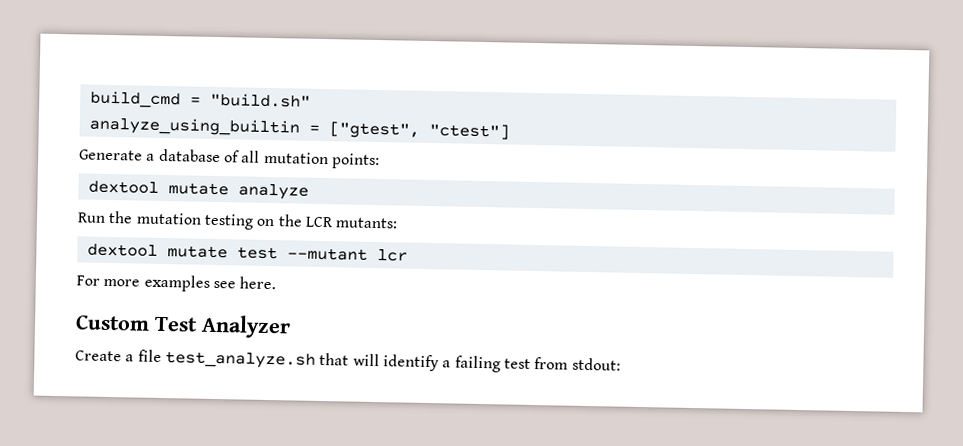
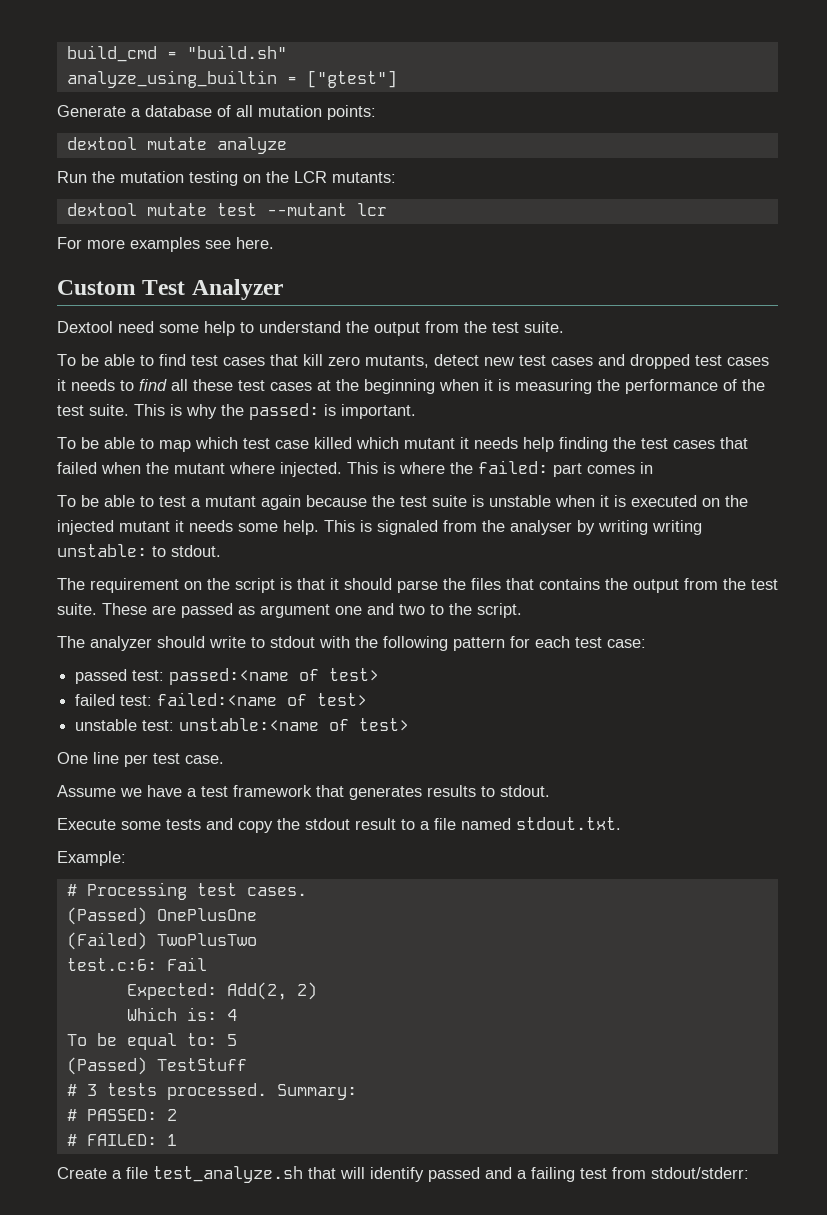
[328,121,510,140] ["gtest", "ctest"] -> [306,70,397,88] ["gtest"]
(291, 326) none -> [57,321,564,336] [57,354,769,369] [57,379,765,394] [57,403,416,420] [57,437,748,452] [57,460,653,477] [57,495,748,510] [57,520,702,535] [57,544,221,557] [57,578,778,593] [57,603,522,618] [57,636,646,651] [75,668,380,685] [75,692,368,706] [75,718,410,731] [57,752,224,767] [57,785,550,800] [57,817,621,833] [57,851,126,866] [66,882,307,900] [66,907,257,925] [66,932,257,950] [66,957,207,971] [126,982,317,1000] [126,1007,237,1021] [66,1033,237,1050] [66,1057,247,1075] [66,1083,357,1100] [66,1109,177,1121] [66,1134,177,1146] // Dextool need some help to understand the output from the test suite. // To be able to find test cases that kill zero mutants, detect new test cases and dropped test cases it needs to find all these test cases at the beginning when it is measuring the performance of the test suite. This is why the passed: is important. // To be able to map which test case killed which mutant it needs help finding the test cases that failed when the mutant where injected. This is where the failed: part comes in // To be able to test a mutant again because the test suite is unstable when it is executed on the injected mutant it needs some help. This is signaled from the analyser by writing writing unstable: to stdout. // The requirement on the script is that it should parse the files that contains the output from the test suite. These are passed as argument one and two to the script. // The analyzer should write to stdout with the following pattern for each test case: // passed test: passed:<name of test> // failed test: failed:<name of test> // unstable test: unstable:<name of test> // One line per test case. // Assume we have a test framework that generates results to stdout. // Execute some tests and copy the stdout result to a file named stdout.txt. // Example: // # Processing test cases. // (Passed) OnePlusOne // (Failed) TwoPlusTwo // test.c:6: Fail // Expected: Add(2, 2) // Which is: 4 // To be equal to: 5 // (Passed) TestStuff // # 3 tests processed. Summary: // # PASSED: 2 // # FAILED: 1
(439, 363) none -> [428,1167,512,1182] passed and
[571,357,621,371] stdout: -> [651,1167,749,1179] stdout/stderr:

